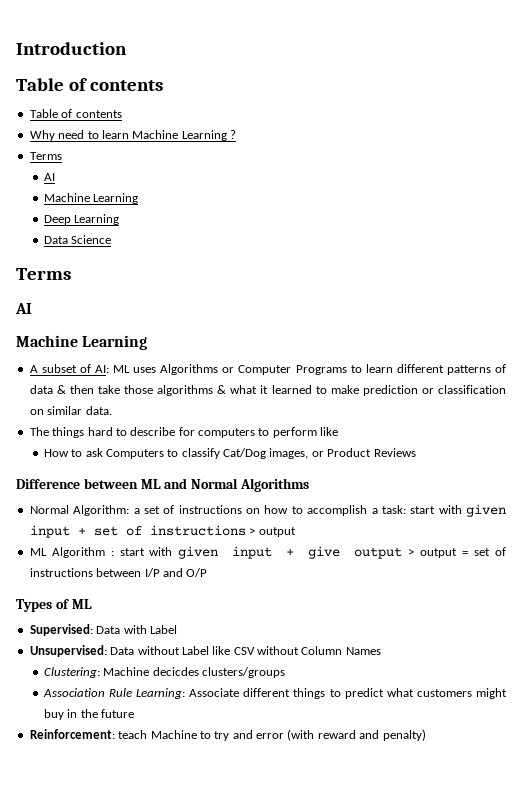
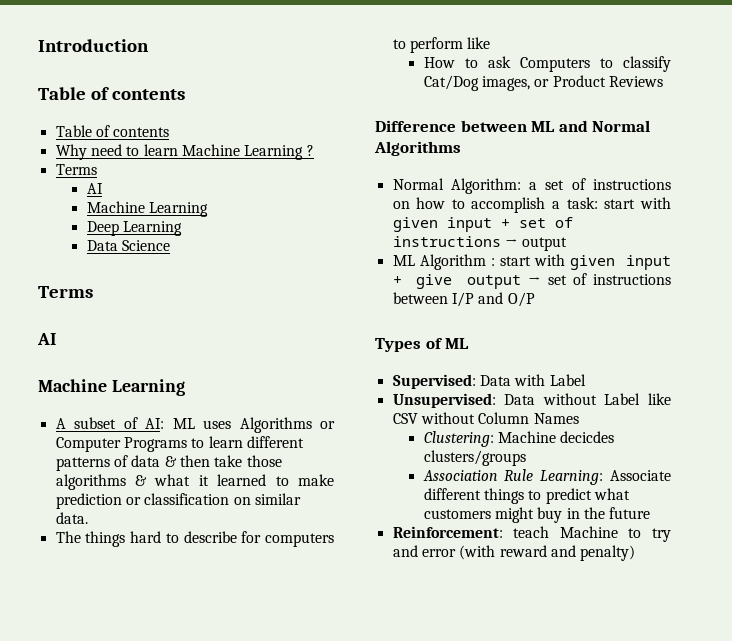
[249,528,256,535] > -> [504,239,518,247] →
[408,548,469,558] > output = -> [527,277,541,285] →

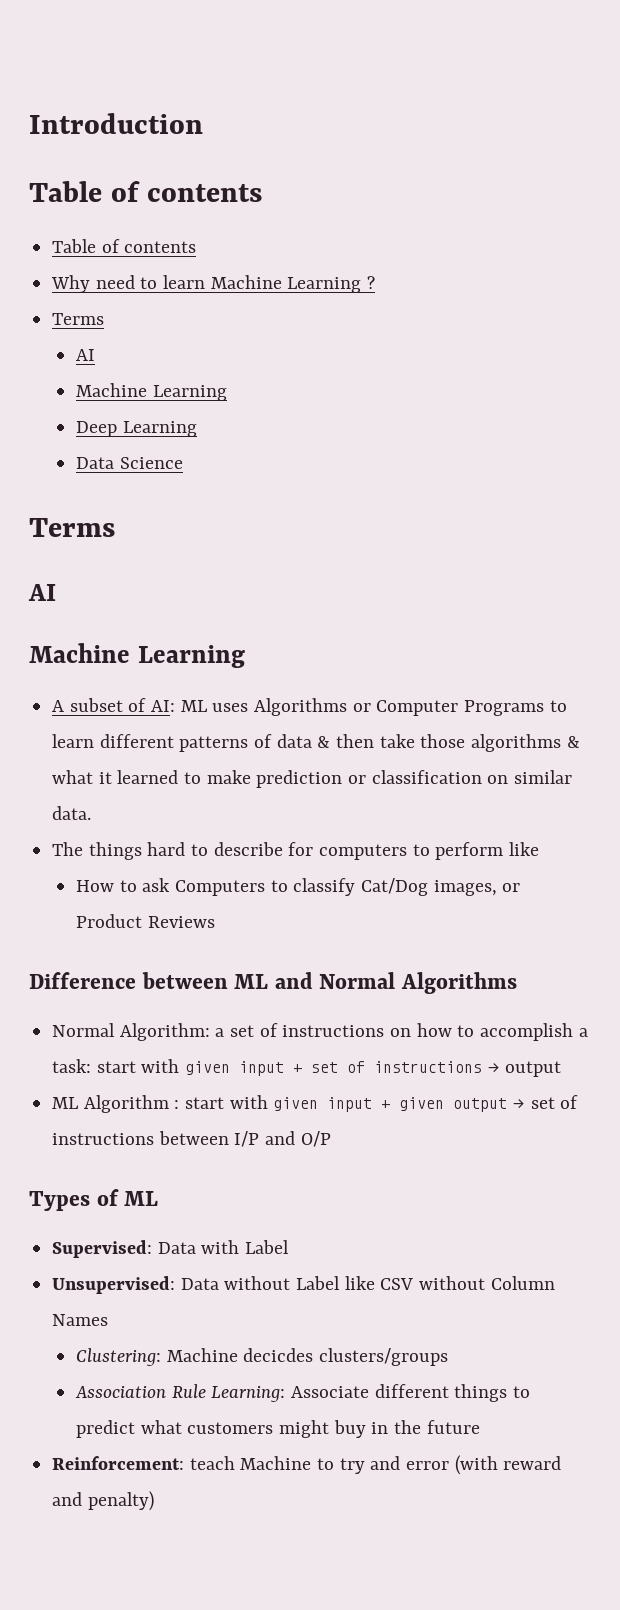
[416,274,453,289] give -> [399,1097,445,1111] given

